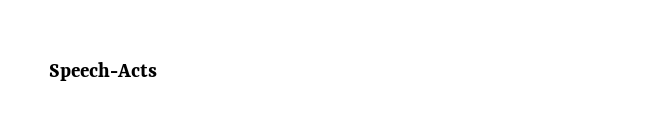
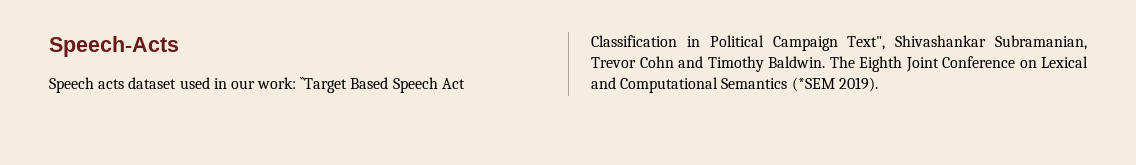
(157, 71) none -> [49,77,465,93] [591,35,1087,51] [591,56,1088,72] [591,77,878,93] // Speech acts dataset used in our work: ``Target Based Speech Act Classification in Political Campaign Text", Shivashankar Subramanian, Trevor Cohn and Timothy Baldwin. The Eighth Joint Conference on Lexical and Computational Semantics (*SEM 2019).

